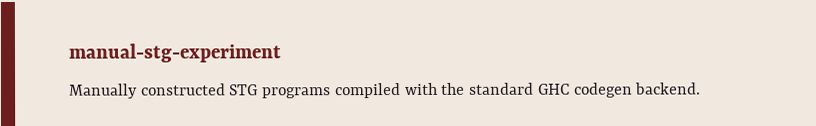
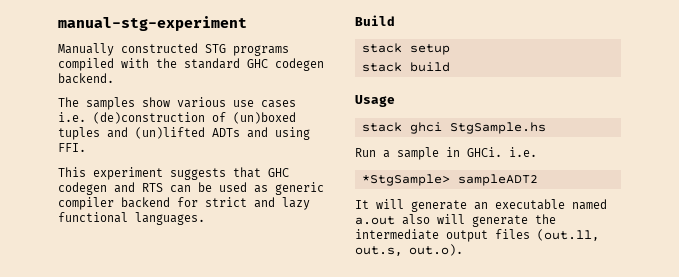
(702, 88) none -> [58,97,296,110] [58,112,296,124] [58,127,310,140] [58,143,86,152] [58,167,289,180] [58,182,324,195] [58,197,310,210] [58,212,205,225] [355,15,395,26] [361,43,450,55] [361,62,450,72] [355,95,395,107] [361,122,546,134] [355,147,537,160] [361,174,538,186] [355,199,607,212] [355,214,556,227] [355,229,599,242] [355,244,463,256] // The samples show various use cases i.e. (de)construction of (un)boxed tuples and (un)lifted ADTs and using FFI. // This experiment suggests that GHC codegen and RTS can be used as generic compiler backend for strict and lazy functional languages. // Build // stack setup // stack build // Usage // stack ghci StgSample.hs // Run a sample in GHCi. i.e. // *StgSample> sampleADT2 // It will generate an executable named a.out also will generate the intermediate output files (out.ll, out.s, out.o).

